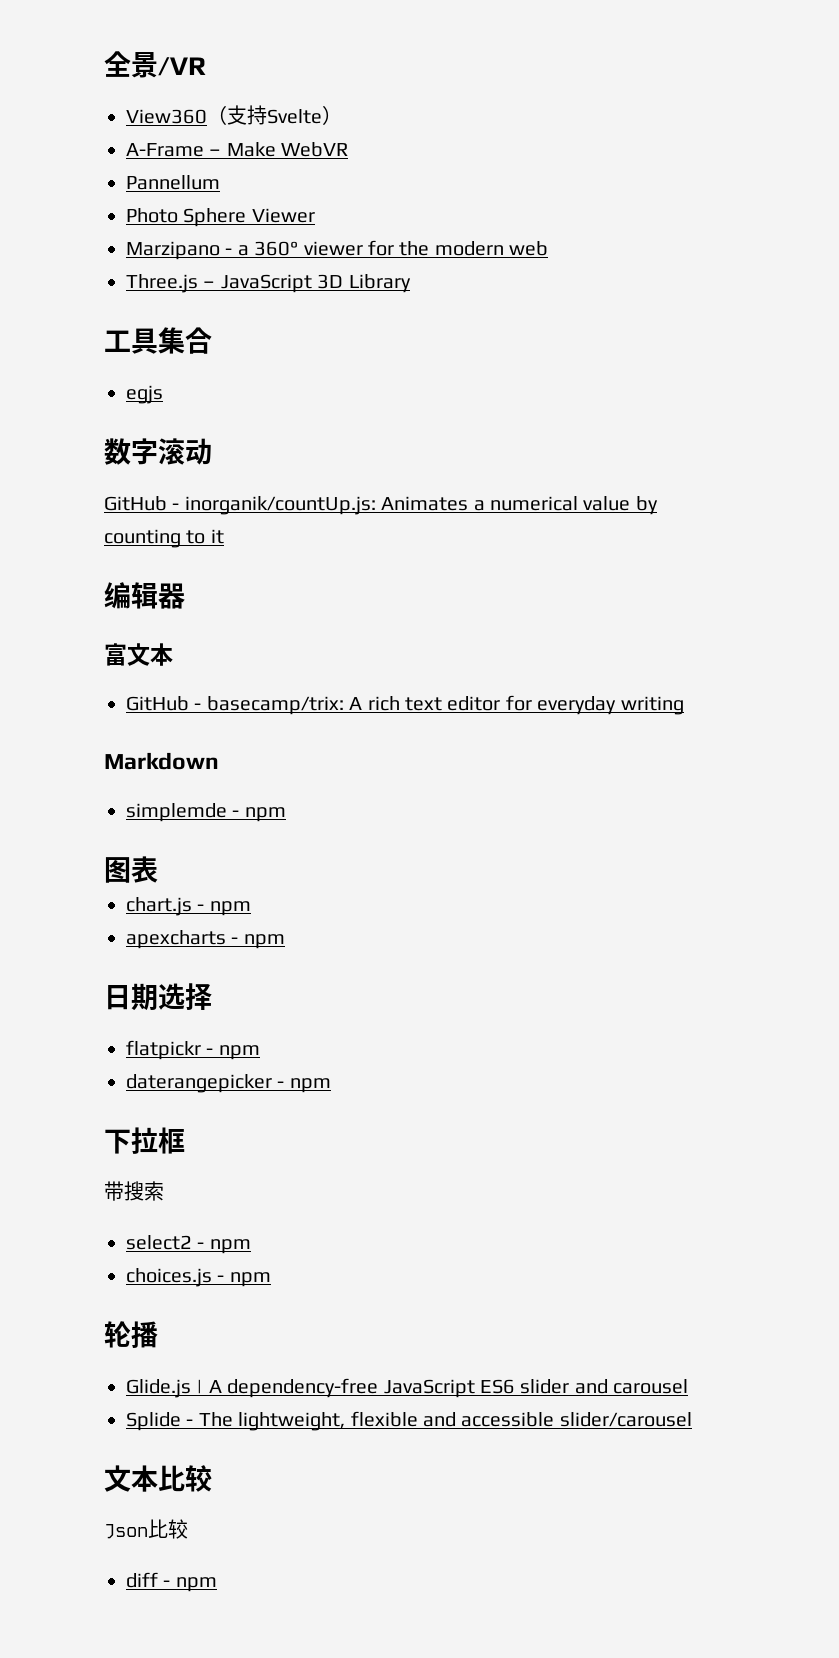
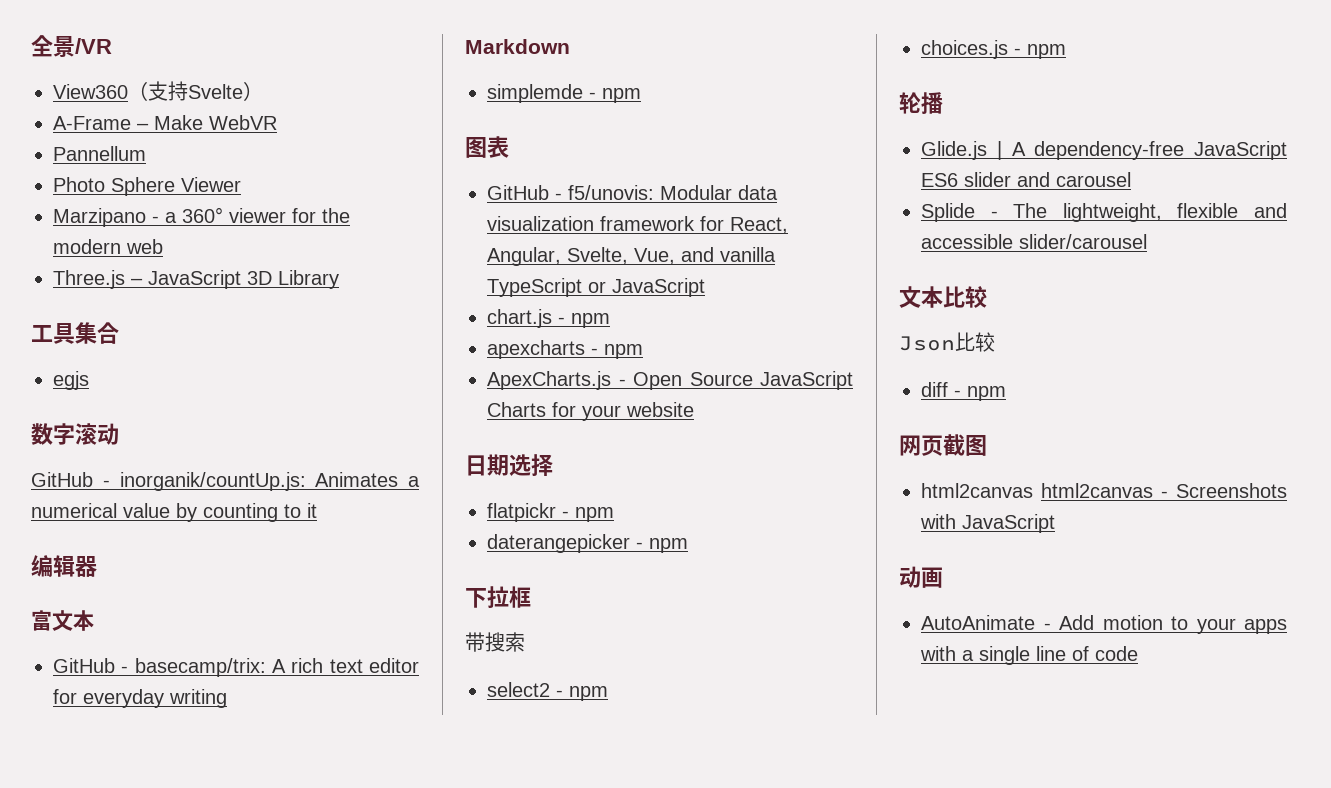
(158, 869) none -> [487,185,778,200] [487,216,788,234] [487,247,776,266] [487,278,705,297] // GitHub - f5/unovis: Modular data visualization framework for React, Angular, Svelte, Vue, and vanilla TypeScript or JavaScript
(285, 941) none -> [487,371,853,390] [487,402,694,421] // ApexCharts.js - Open Source JavaScript Charts for your website
(217, 1584) none -> [899,434,987,456] [921,483,1287,498] [920,514,1055,533] [899,566,943,588] [921,615,1287,634] [920,646,1138,665] // 网页截图 // html2canvas html2canvas - Screenshots with JavaScript // 动画 // AutoAnimate - Add motion to your apps with a single line of code

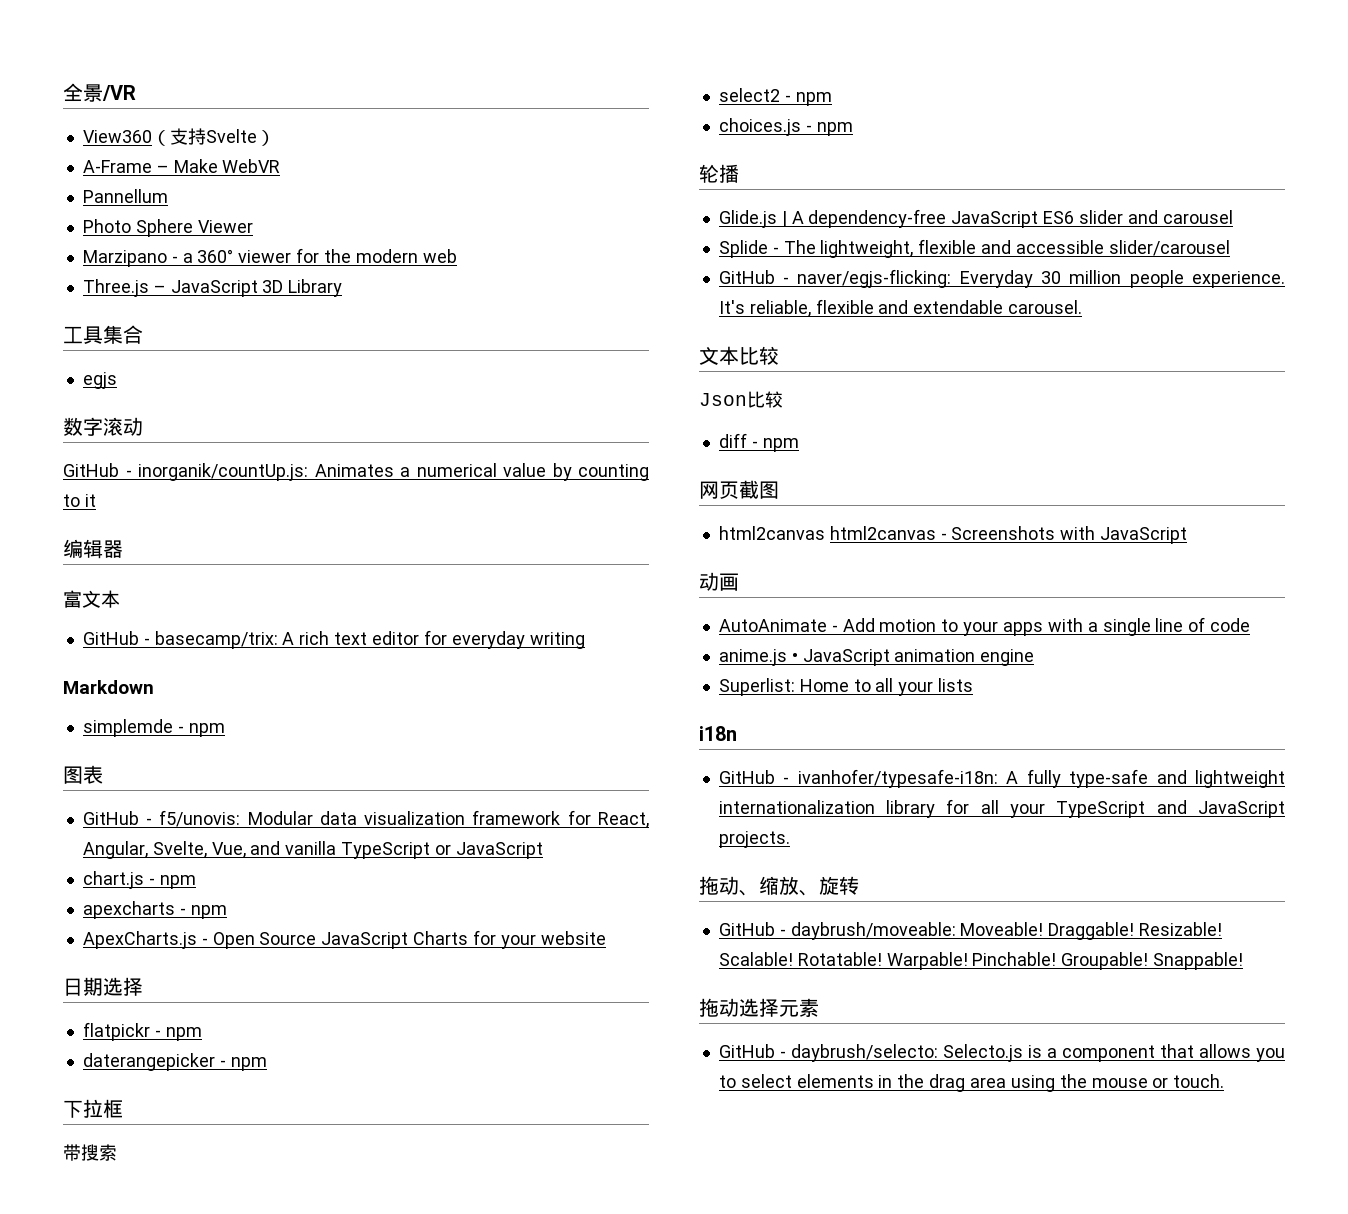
(1147, 241) none -> [718,269,1286,288] [718,299,1083,317] // GitHub - naver/egjs-flicking: Everyday 30 million people experience. It's reliable, flexible and extendable carousel.
(1138, 653) none -> [718,649,1035,666] [718,678,974,696] [699,726,737,741] [718,769,1285,788] [718,799,1286,818] [718,831,790,848] [699,876,859,896] [718,922,1223,940] [718,952,1244,970] [699,998,819,1017] [718,1044,1285,1062] [718,1074,1225,1092] // anime.js • JavaScript animation engine // Superlist: Home to all your lists // i18n // GitHub - ivanhofer/typesafe-i18n: A fully type-safe and lightweight internationalization library for all your TypeScript and JavaScript projects. // 拖动、缩放、旋转 // GitHub - daybrush/moveable: Moveable! Draggable! Resizable! Scalable! Rotatable! Warpable! Pinchable! Groupable! Snappable! // 拖动选择元素 // GitHub - daybrush/selecto: Selecto.js is a component that allows you to select elements in the drag area using the mouse or touch.

